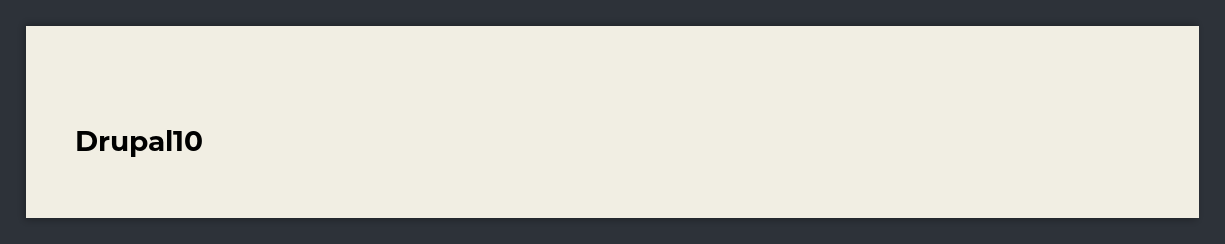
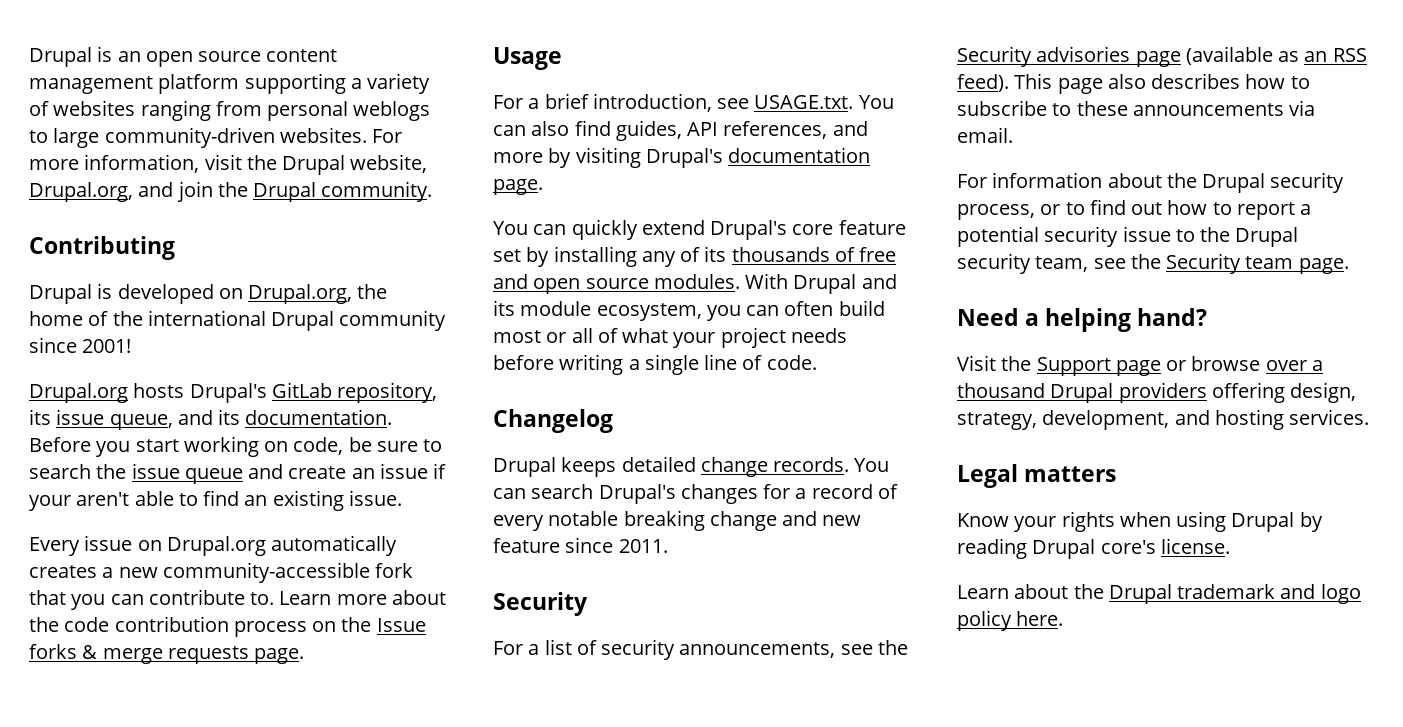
[75,130,203,157] Drupal10 -> [29,46,338,67] [29,73,431,94] [29,100,431,121] [29,127,403,148] [29,154,428,175] [29,181,433,202] [29,236,175,260] [29,283,388,304] [29,310,447,331] [29,337,132,353] [29,382,438,403] [29,409,393,430] [29,436,443,457] [29,463,447,484] [29,490,402,511] [29,535,398,556] [29,562,414,583] [29,589,446,610] [29,616,426,637] [29,644,305,664] [493,47,562,70] [493,93,894,112] [493,120,868,141] [493,147,871,168] [493,179,543,195] [493,219,906,240] [493,246,897,267] [493,273,897,294] [493,300,885,321] [493,327,847,348] [493,354,817,375] [493,409,613,433] [493,456,890,477] [493,484,898,504] [493,510,862,531] [493,537,668,553] [493,592,588,616] [493,639,908,660] [957,46,1367,67] [957,73,1310,94] [957,100,1316,116] [957,127,1013,143] [957,172,1345,193] [957,199,1312,220] [957,226,1299,247] [957,253,1349,274] [957,308,1208,332] [957,355,1323,376] [957,382,1357,403] [957,409,1370,430] [957,464,1117,488] [957,511,1323,532] [957,538,1230,559] [957,584,1361,604] [957,610,1064,631] Drupal is an open source content management platform supporting a variety of websites ranging from personal weblogs to large community-driven websites. For more information, visit the Drupal website, Drupal.org, and join the Drupal community. // Contributing // Drupal is developed on Drupal.org, the home of the international Drupal community since 2001! // Drupal.org hosts Drupal's GitLab repository, its issue queue, and its documentation. Before you start working on code, be sure to search the issue queue and create an issue if your aren't able to find an existing issue. // Every issue on Drupal.org automatically creates a new community-accessible fork that you can contribute to. Learn more about the code contribution process on the Issue forks & merge requests page. // Usage // For a brief introduction, see USAGE.txt. You can also find guides, API references, and more by visiting Drupal's documentation page. // You can quickly extend Drupal's core feature set by installing any of its thousands of free and open source modules. With Drupal and its module ecosystem, you can often build most or all of what your project needs before writing a single line of code. // Changelog // Drupal keeps detailed change records. You can search Drupal's changes for a record of every notable breaking change and new feature since 2011. // Security // For a list of security announcements, see the Security advisories page (available as an RSS feed). This page also describes how to subscribe to these announcements via email. // For information about the Drupal security process, or to find out how to report a potential security issue to the Drupal security team, see the Security team page. // Need a helping hand? // Visit the Support page or browse over a thousand Drupal providers offering design, strategy, development, and hosting services. // Legal matters // Know your rights when using Drupal by reading Drupal core's license. // Learn about the Drupal trademark and logo policy here.

